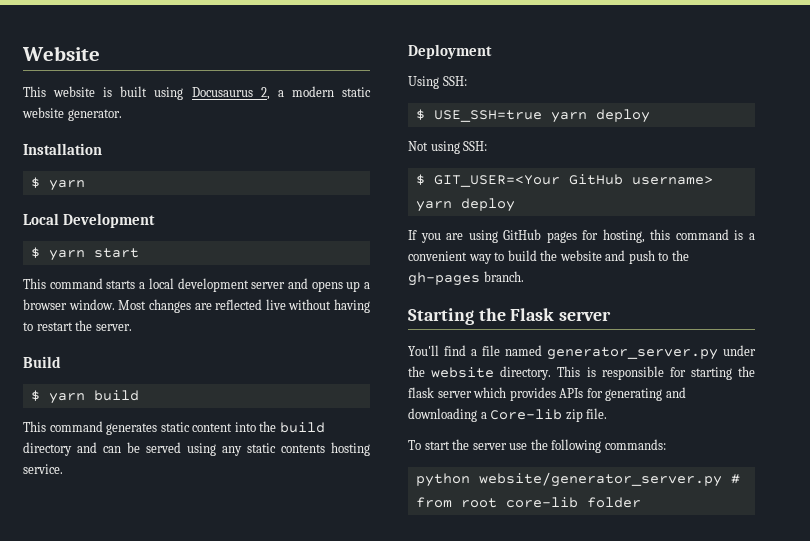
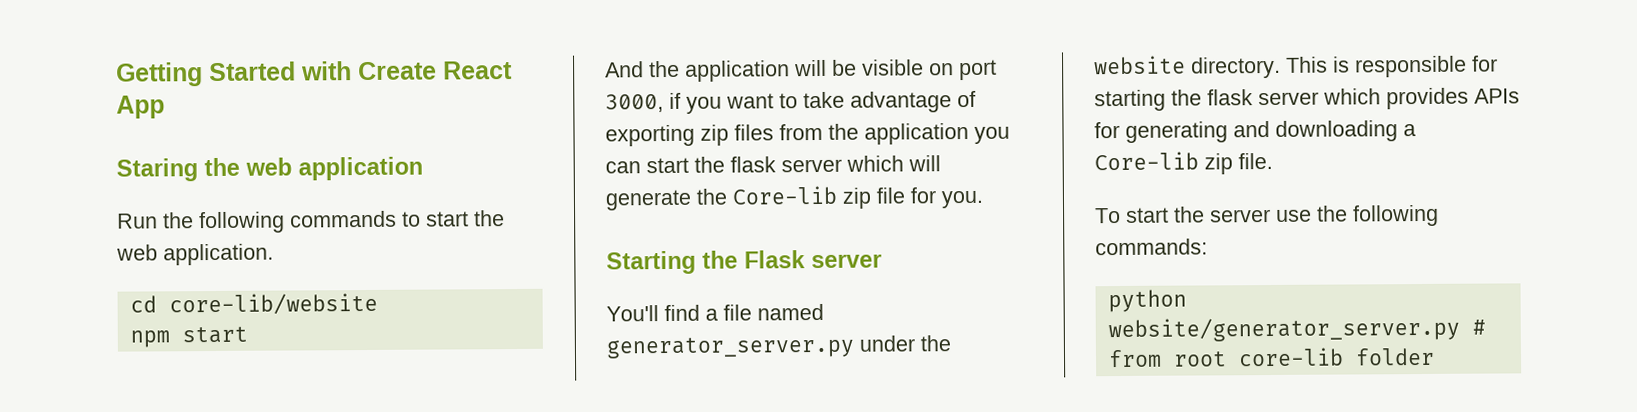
[22,46,100,61] [23,86,371,100] [22,107,122,121] [23,143,102,155] [30,177,85,191] [23,213,156,228] [30,247,139,261] [23,278,370,292] [23,299,370,313] [23,320,132,331] [23,356,61,368] [30,390,139,404] [23,421,325,435] [23,442,370,456] [23,464,63,474] [408,44,492,59] [408,76,467,89] [415,109,650,123] [408,141,488,154] [415,174,713,187] [415,198,515,212] [408,229,755,243] [408,250,689,264] [408,271,524,286] Website // This website is built using Docusaurus 2, a modern static website generator. // Installation // $ yarn // Local Development // $ yarn start // This command starts a local development server and opens up a browser window. Most changes are reflected live without having to restart the server. // Build // $ yarn build // This command generates static content into the build directory and can be served using any static contents hosting service. // Deployment // Using SSH: // $ USE_SSH=true yarn deploy // Not using SSH: // $ GIT_USER=<Your GitHub username> yarn deploy // If you are using GitHub pages for hosting, this command is a convenient way to build the website and push to the gh-pages branch. -> [116,61,513,87] [116,95,165,119] [116,156,423,182] [117,210,505,234] [116,243,274,266] [129,292,378,316] [129,326,248,348] [605,59,997,82] [605,90,976,114] [605,123,1010,147] [605,155,941,174] [605,185,984,211] Getting Started with Create React App // Staring the web application // Run the following commands to start the web application. // cd core-lib/website // npm start // And the application will be visible on port 3000, if you want to take advantage of exporting zip files from the application you can start the flask server which will generate the Core-lib zip file for you.

